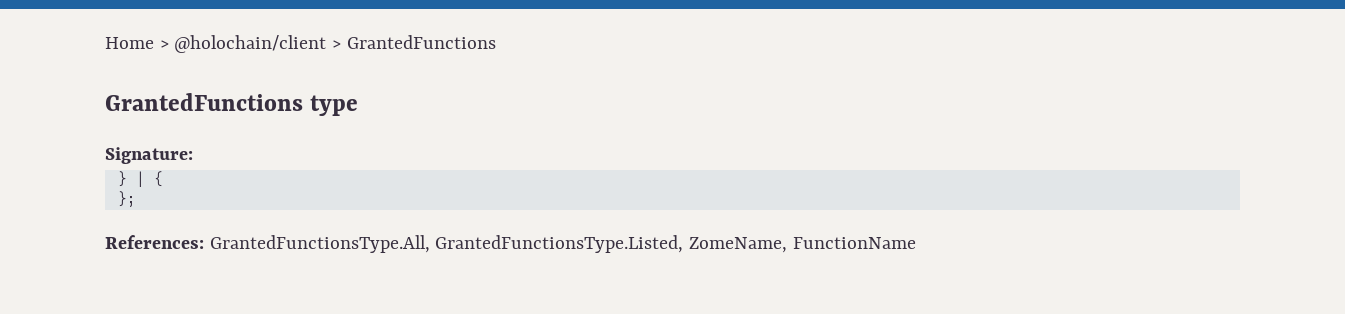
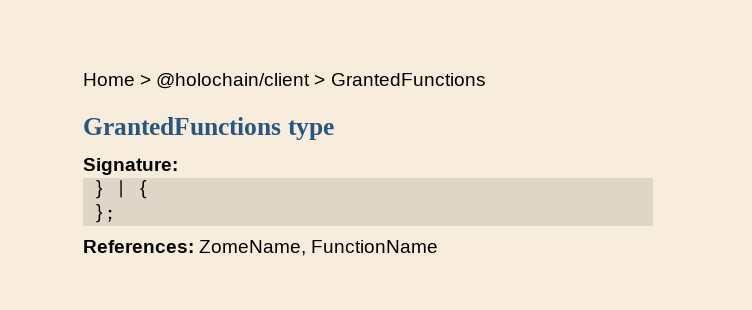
[209,235,684,253] GrantedFunctionsType.All, GrantedFunctionsType.Listed, -> (194, 246) none

